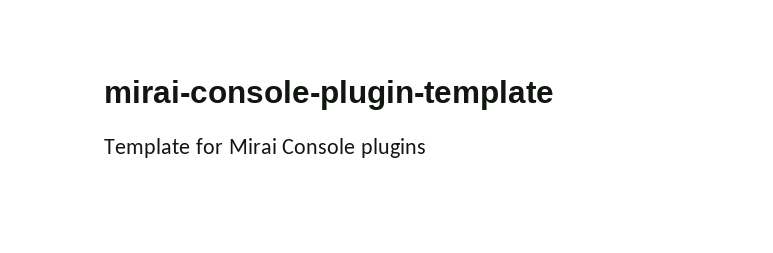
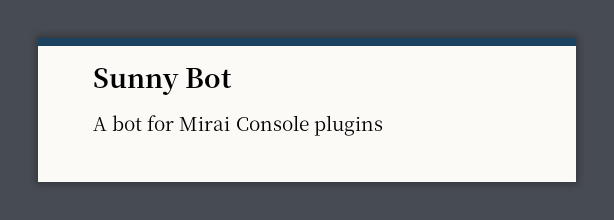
[104,80,554,110] [104,138,190,158] mirai-console-plugin-template // Template -> [93,68,233,95] [93,115,143,131] Sunny Bot // A bot

